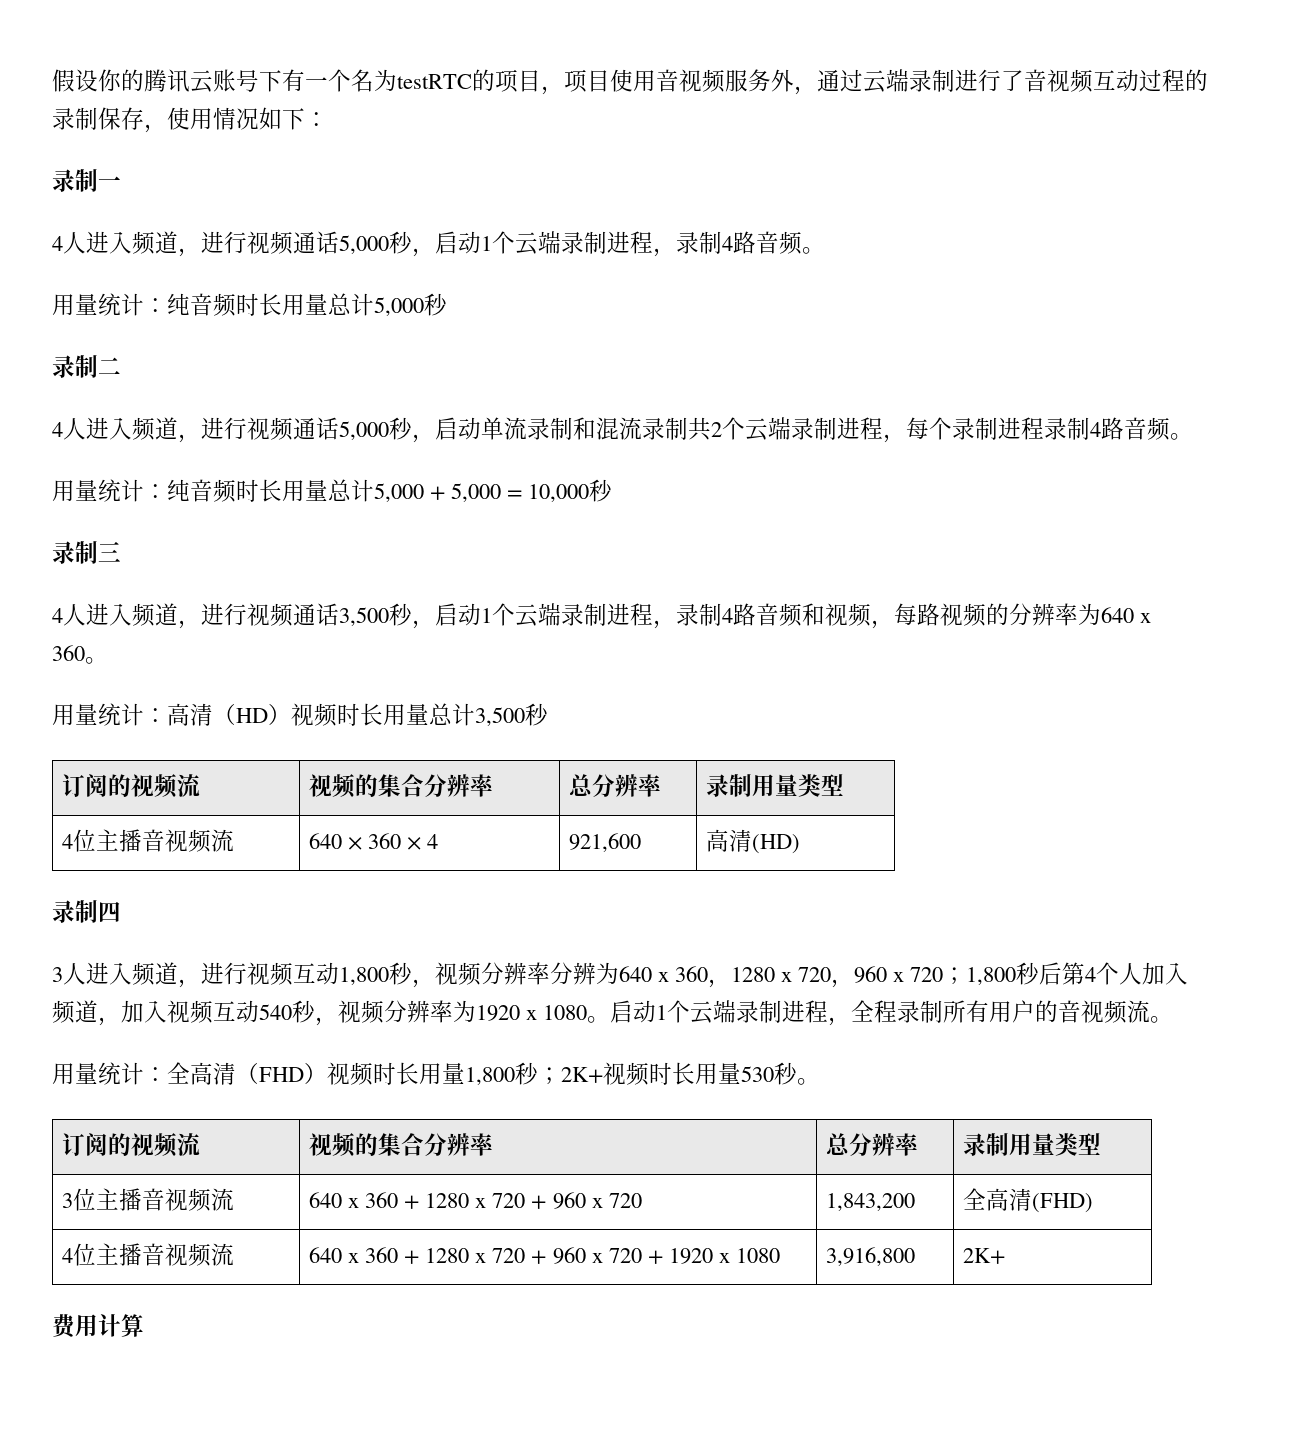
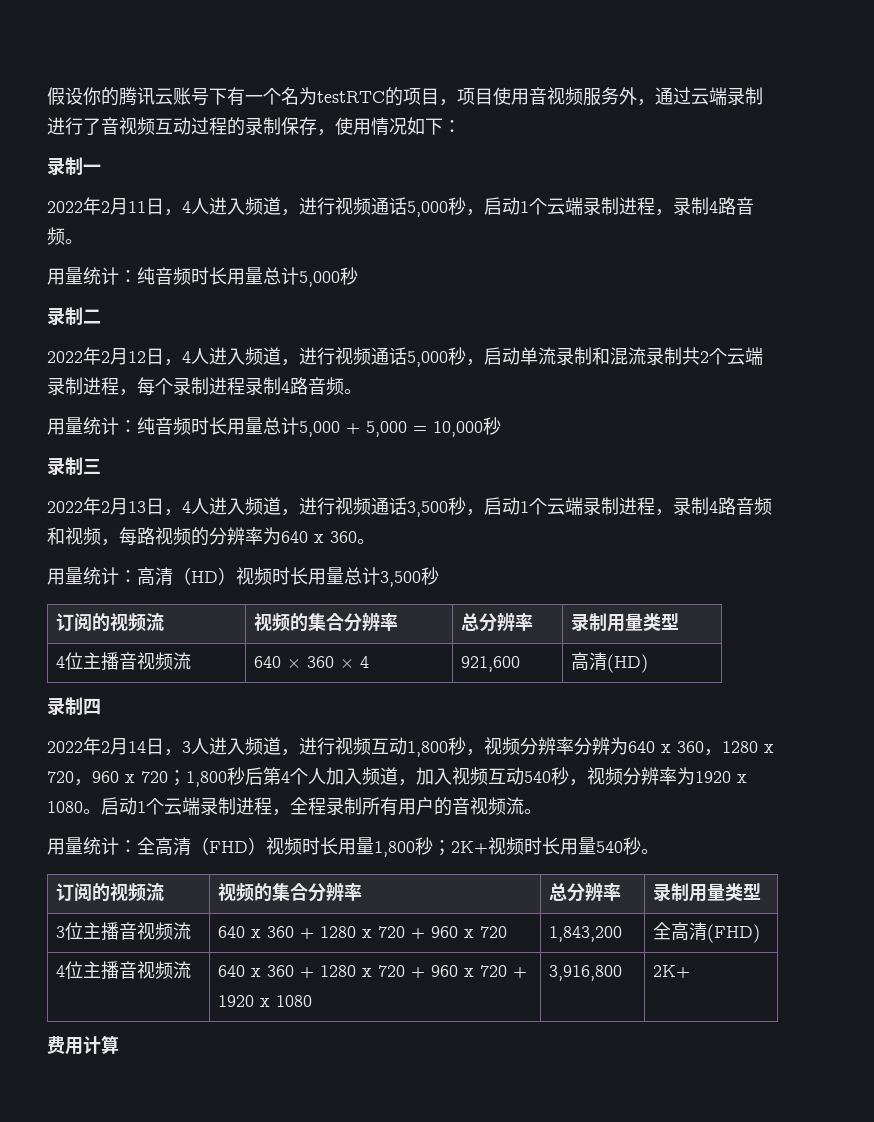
(121, 182) none -> [47,197,182,216] 2022年2月11日，
(121, 366) none -> [47,347,182,366] 2022年2月12日，
(121, 551) none -> [47,497,182,516] 2022年2月13日，
(121, 911) none -> [47,737,182,756] 2022年2月14日，
[741,1066,774,1082] 530 -> [596,841,623,853] 540

